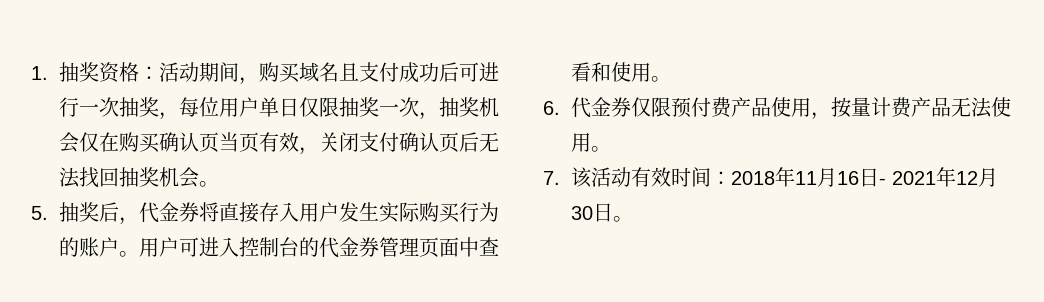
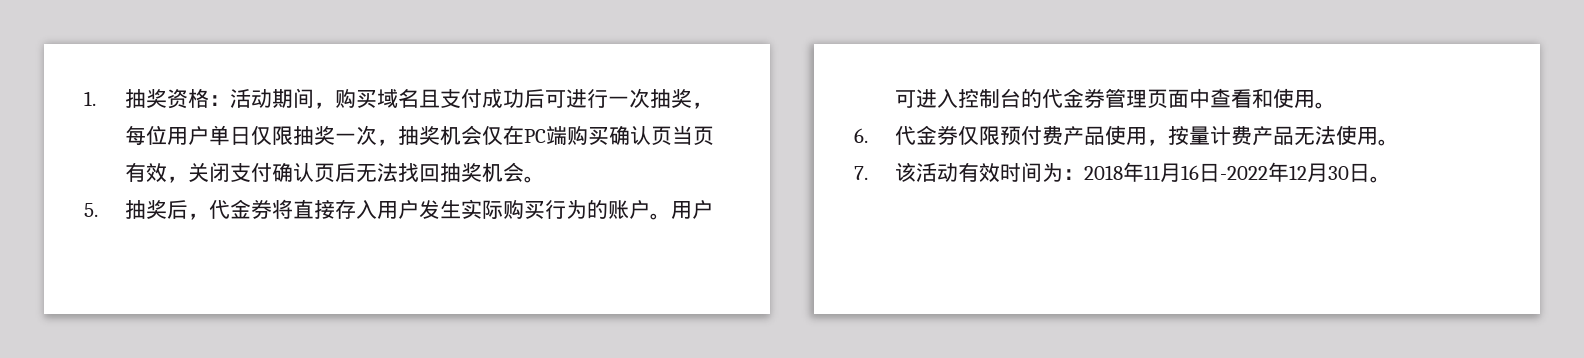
(120, 142) none -> [523,126,567,145] PC端
(712, 177) none -> [1041,163,1063,182] 为
[879,171,937,185] - 2021 -> [1219,166,1268,180] -2022

